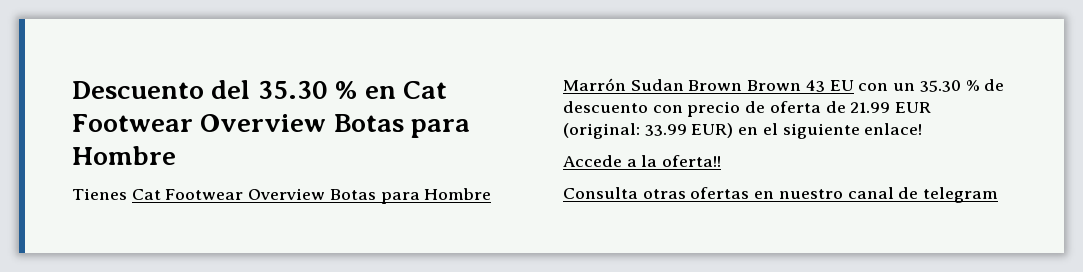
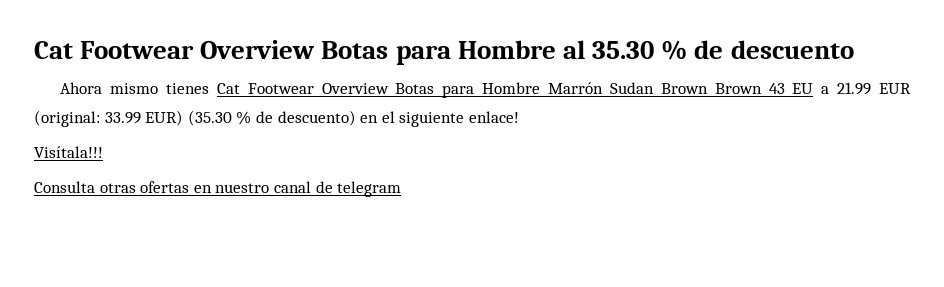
[72,80,448,99] [72,114,471,138] [72,146,176,165] [72,188,127,200] Descuento del 35.30 % en Cat Footwear Overview Botas para Hombre // Tienes -> [34,40,854,65] [60,82,210,94] Cat Footwear Overview Botas para Hombre al 35.30 % de descuento // Ahora mismo tienes
[858,79,1005,92] [563,101,846,117] con un 35.30 % de descuento con precio de oferta de -> [821,86,830,94] a
(734, 130) none -> [187,110,356,126] (35.30 % de descuento)
[563,155,722,167] Accede a la oferta!! -> [34,146,103,158] Visítala!!!

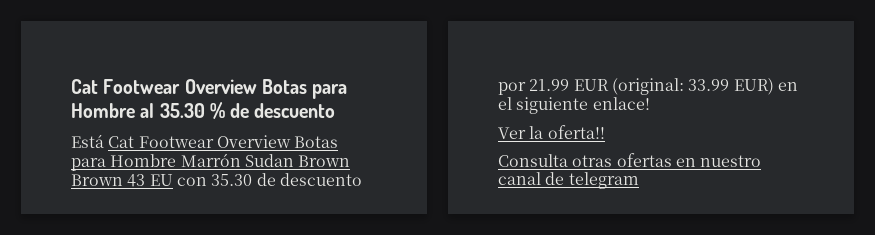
[60,82,210,94] Ahora mismo tienes -> [71,134,104,148] Está
[821,86,830,94] a -> [176,173,362,186] [498,82,526,95] con 35.30 de descuento por
[187,110,356,126] (35.30 % de descuento) -> (774, 86) none
[34,146,103,158] Visítala!!! -> [498,125,605,139] Ver la oferta!!

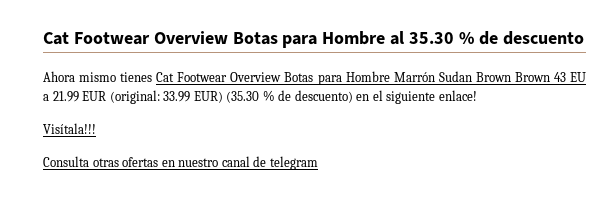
[71,134,104,148] Está -> [43,71,153,82] Ahora mismo tienes
[176,173,362,186] [498,82,526,95] con 35.30 de descuento por -> [43,94,49,101] a
(774, 86) none -> [226,90,353,103] (35.30 % de descuento)
[498,125,605,139] Ver la oferta!! -> [43,123,96,134] Visítala!!!

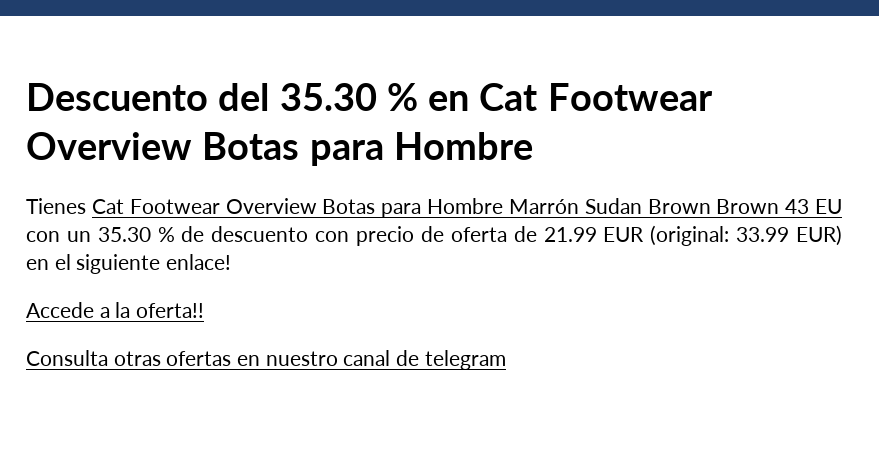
[43,31,584,48] [43,71,153,82] Cat Footwear Overview Botas para Hombre al 35.30 % de descuento // Ahora mismo tienes -> [26,83,713,111] [26,132,533,166] [26,198,86,214] Descuento del 35.30 % en Cat Footwear Overview Botas para Hombre // Tienes
[43,94,49,101] a -> [26,226,537,246] con un 35.30 % de descuento con precio de oferta de
[226,90,353,103] (35.30 % de descuento) -> (843, 235) none
[43,123,96,134] Visítala!!! -> [26,302,205,318] Accede a la oferta!!

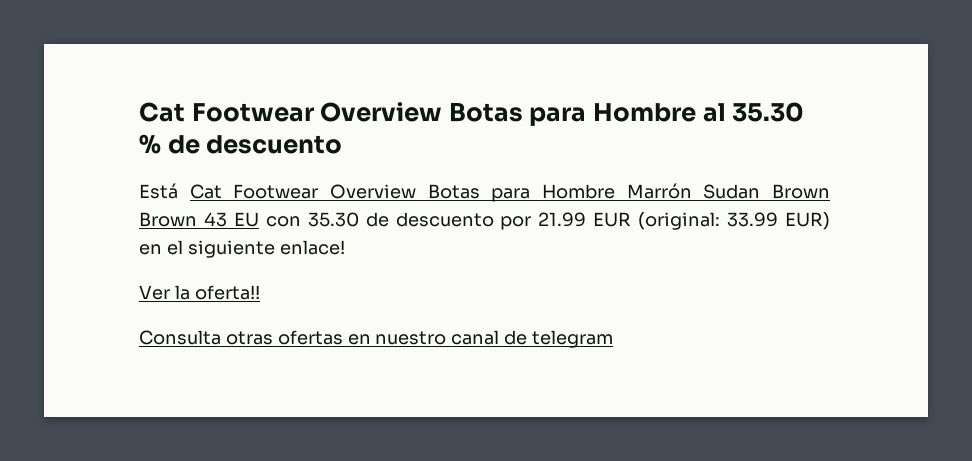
[26,83,713,111] [26,132,533,166] [26,198,86,214] Descuento del 35.30 % en Cat Footwear Overview Botas para Hombre // Tienes -> [139,102,805,126] [139,134,343,154] [139,183,178,199] Cat Footwear Overview Botas para Hombre al 35.30 % de descuento // Está
[66,226,537,246] un 35.30 % de descuento con precio de oferta de -> [307,212,532,230] 35.30 de descuento por
[26,302,110,318] Accede a -> [139,285,170,300] Ver

